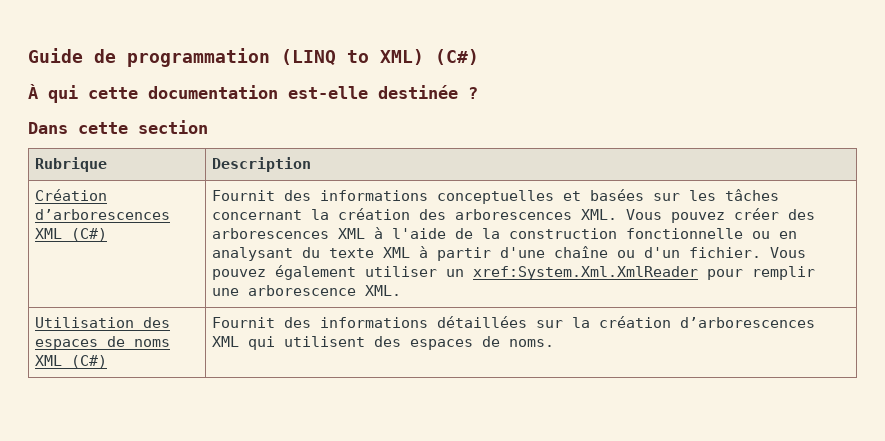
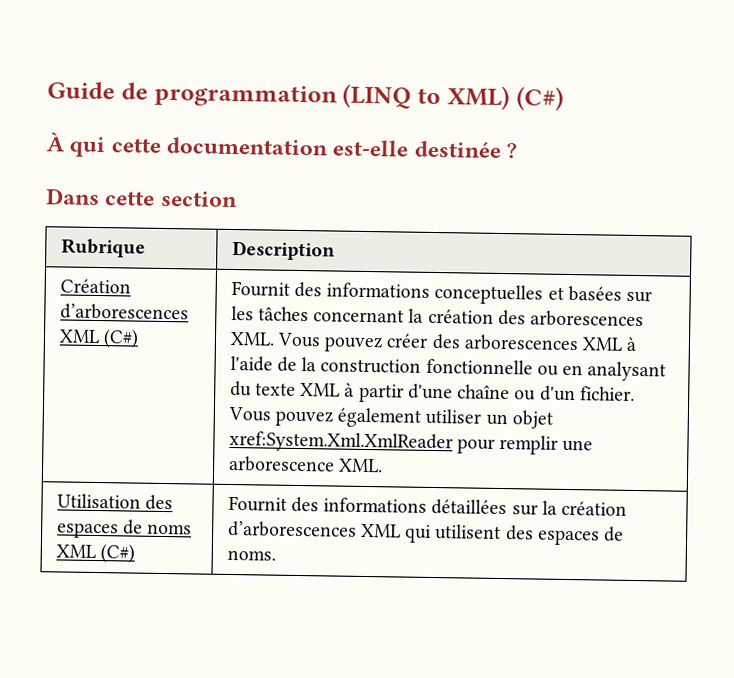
(464, 273) none -> [511,410,553,429] objet

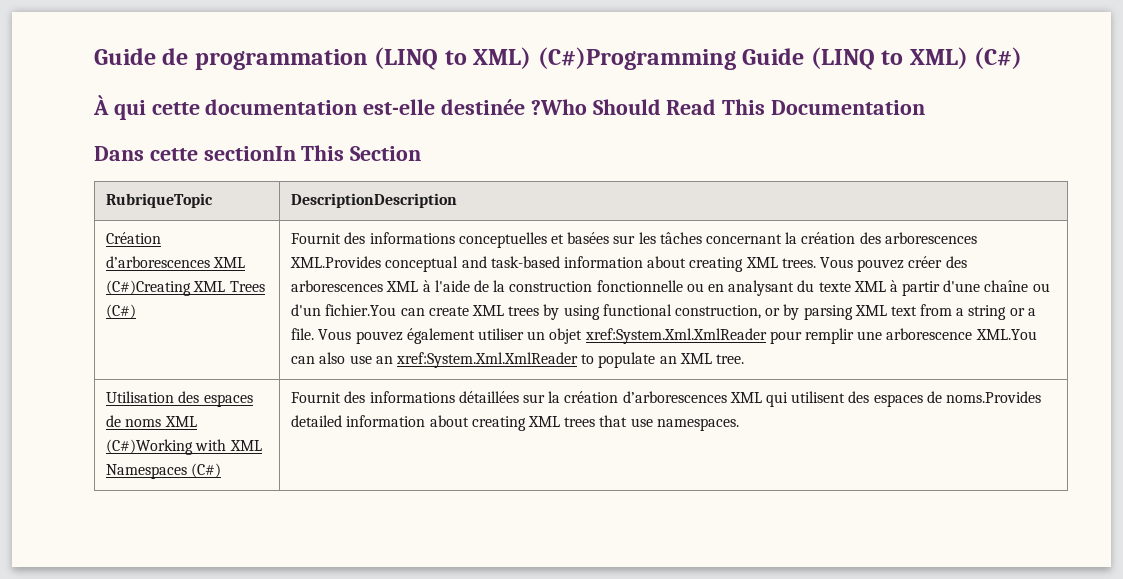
(510, 98) none -> [537,47,968,70] (C#)Programming Guide (LINQ to XML)
[506,143,518,159] [45,188,238,208] [60,238,146,258] [231,240,335,261] ? // Dans cette section // Rubrique | Description -> [530,99,926,115] [94,145,422,161] [106,193,214,208] [291,193,458,208] ?Who Should Read This Documentation // Dans cette sectionIn This Section // RubriqueTopic | DescriptionDescription
(100, 336) none -> [106,280,265,296] (C#)Creating XML Trees
[229,331,275,346] XML. -> [290,256,816,272] XML.Provides conceptual and task-based information about creating XML trees.
[579,386,635,401] fichier. -> [325,304,1036,320] [291,328,315,340] fichier.You can create XML trees by using functional construction, or by parsing XML text from a string or a file.
[338,458,383,473] XML. -> [975,329,1037,340] [291,352,744,368] XML.You can also use an xref:System.Xml.XmlReader to populate an XML tree.
(96, 551) none -> [106,439,262,455] [106,464,188,479] (C#)Working with XML Namespaces
[226,549,276,561] noms. -> [945,391,1041,403] [291,415,739,431] noms.Provides detailed information about creating XML trees that use namespaces.

